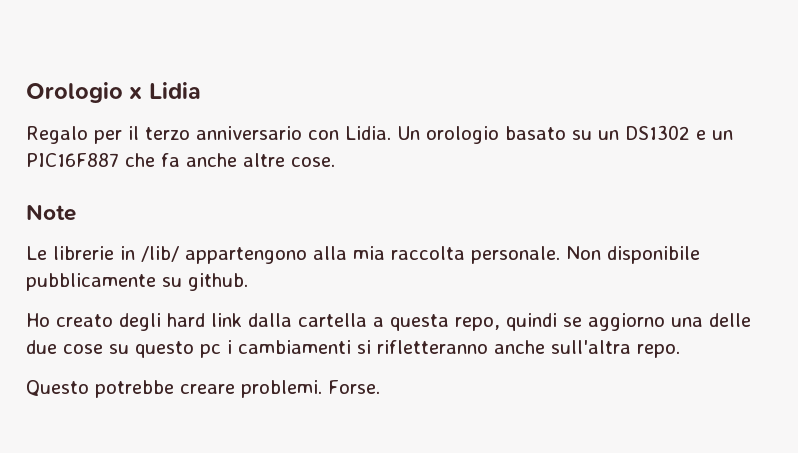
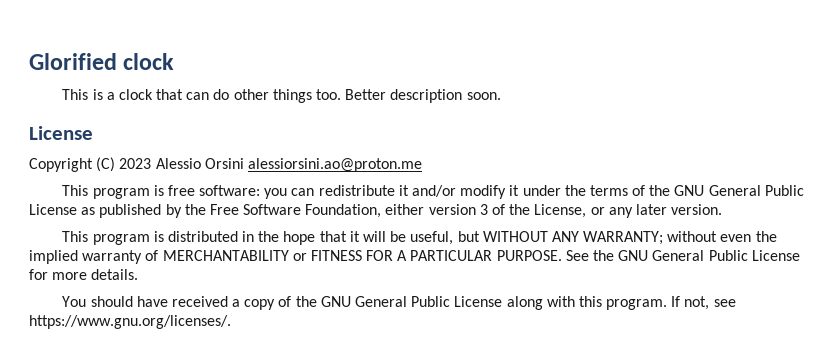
[26,82,201,103] [26,125,733,144] [26,153,335,167] [26,204,76,221] [26,246,700,264] [26,273,248,291] [26,313,751,331] [26,340,680,358] [26,380,380,398] Orologio x Lidia // Regalo per il terzo anniversario con Lidia. Un orologio basato su un DS1302 e un PIC16F887 che fa anche altre cose. // Note // Le librerie in /lib/ appartengono alla mia raccolta personale. Non disponibile pubblicamente su github. // Ho creato degli hard link dalla cartella a questa repo, quindi se aggiorno una delle due cose su questo pc i cambiamenti si rifletteranno anche sull'altra repo. // Questo potrebbe creare problemi. Forse. -> [29,53,175,70] [62,89,501,103] [29,126,93,140] [29,157,422,172] [62,185,804,199] [29,204,723,218] [62,231,777,245] [29,250,800,264] [29,269,139,280] [62,296,736,310] [29,315,231,329] Glorified clock // This is a clock that can do other things too. Better description soon. // License // Copyright (C) 2023 Alessio Orsini alessiorsini.ao@proton.me // This program is free software: you can redistribute it and/or modify it under the terms of the GNU General Public License as published by the Free Software Foundation, either version 3 of the License, or any later version. // This program is distributed in the hope that it will be useful, but WITHOUT ANY WARRANTY; without even the implied warranty of MERCHANTABILITY or FITNESS FOR A PARTICULAR PURPOSE. See the GNU General Public License for more details. // You should have received a copy of the GNU General Public License along with this program. If not, see https://www.gnu.org/licenses/.

